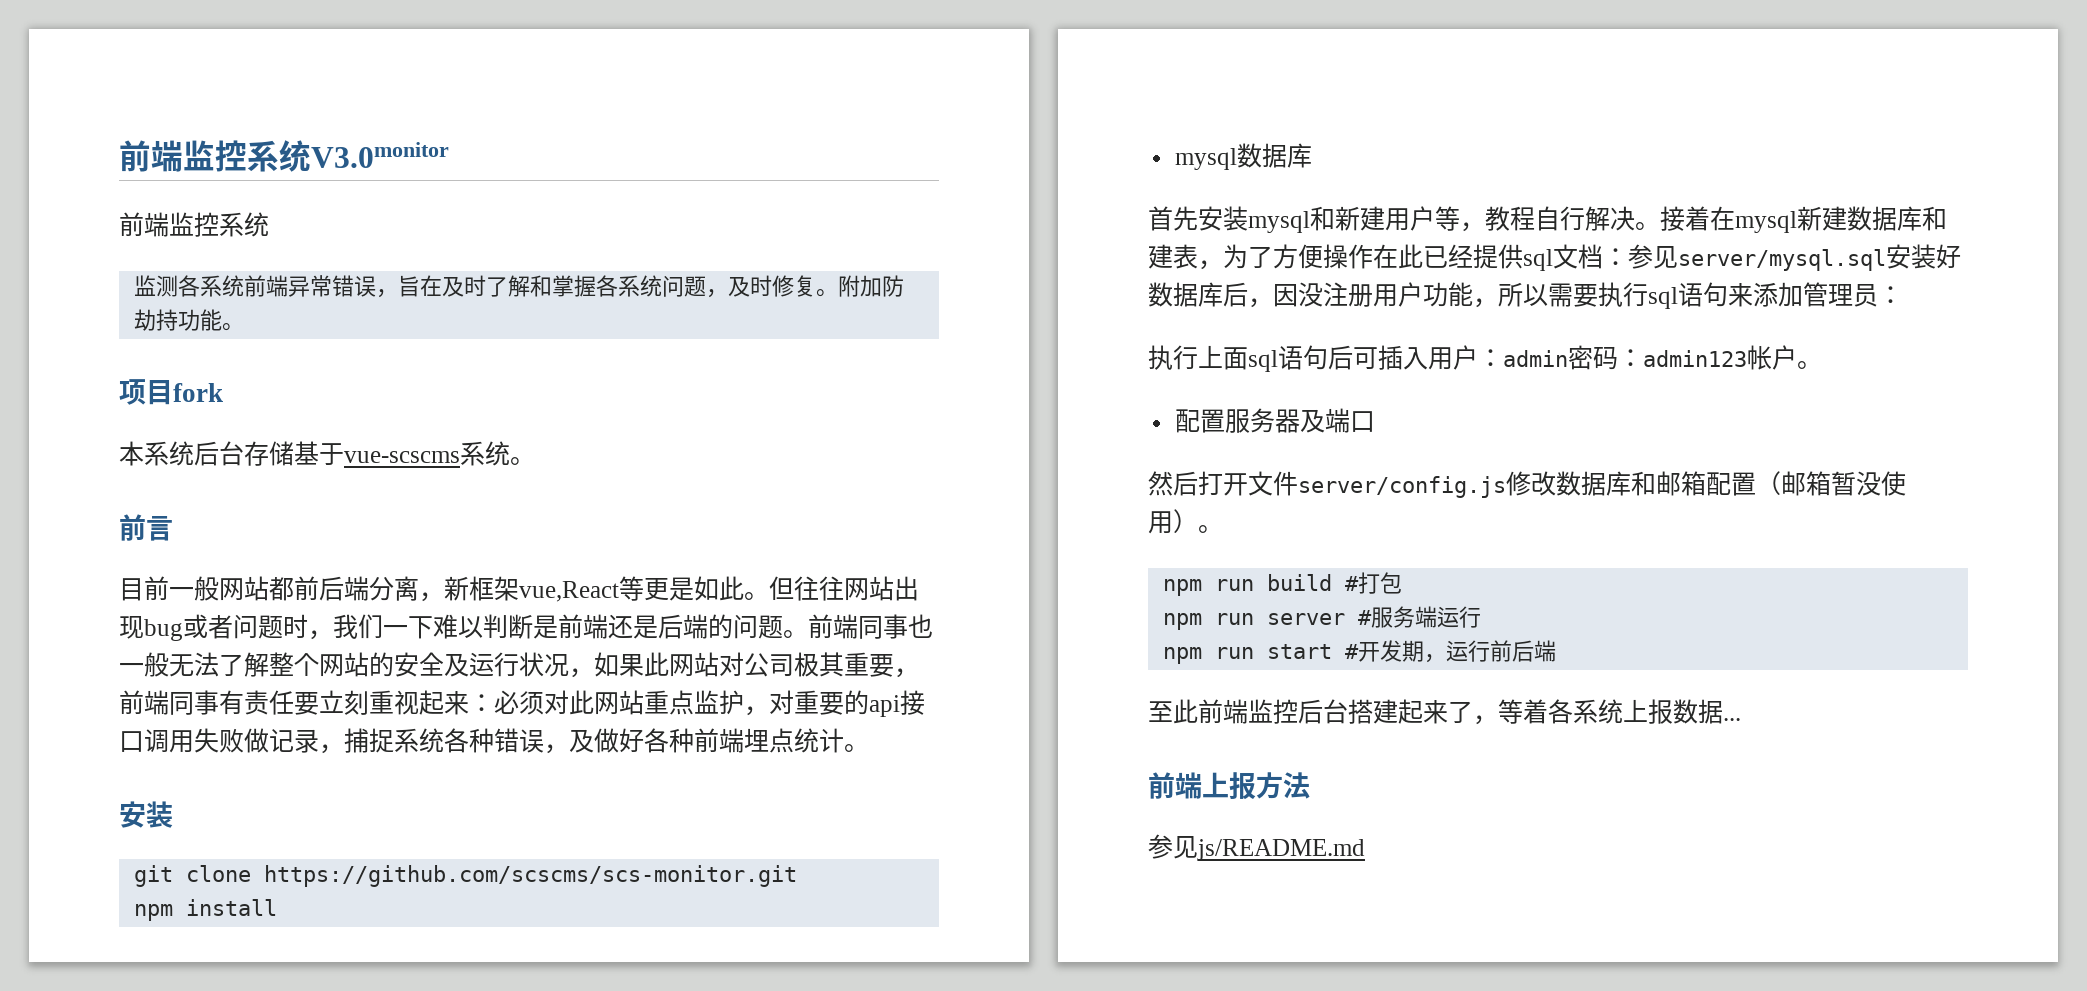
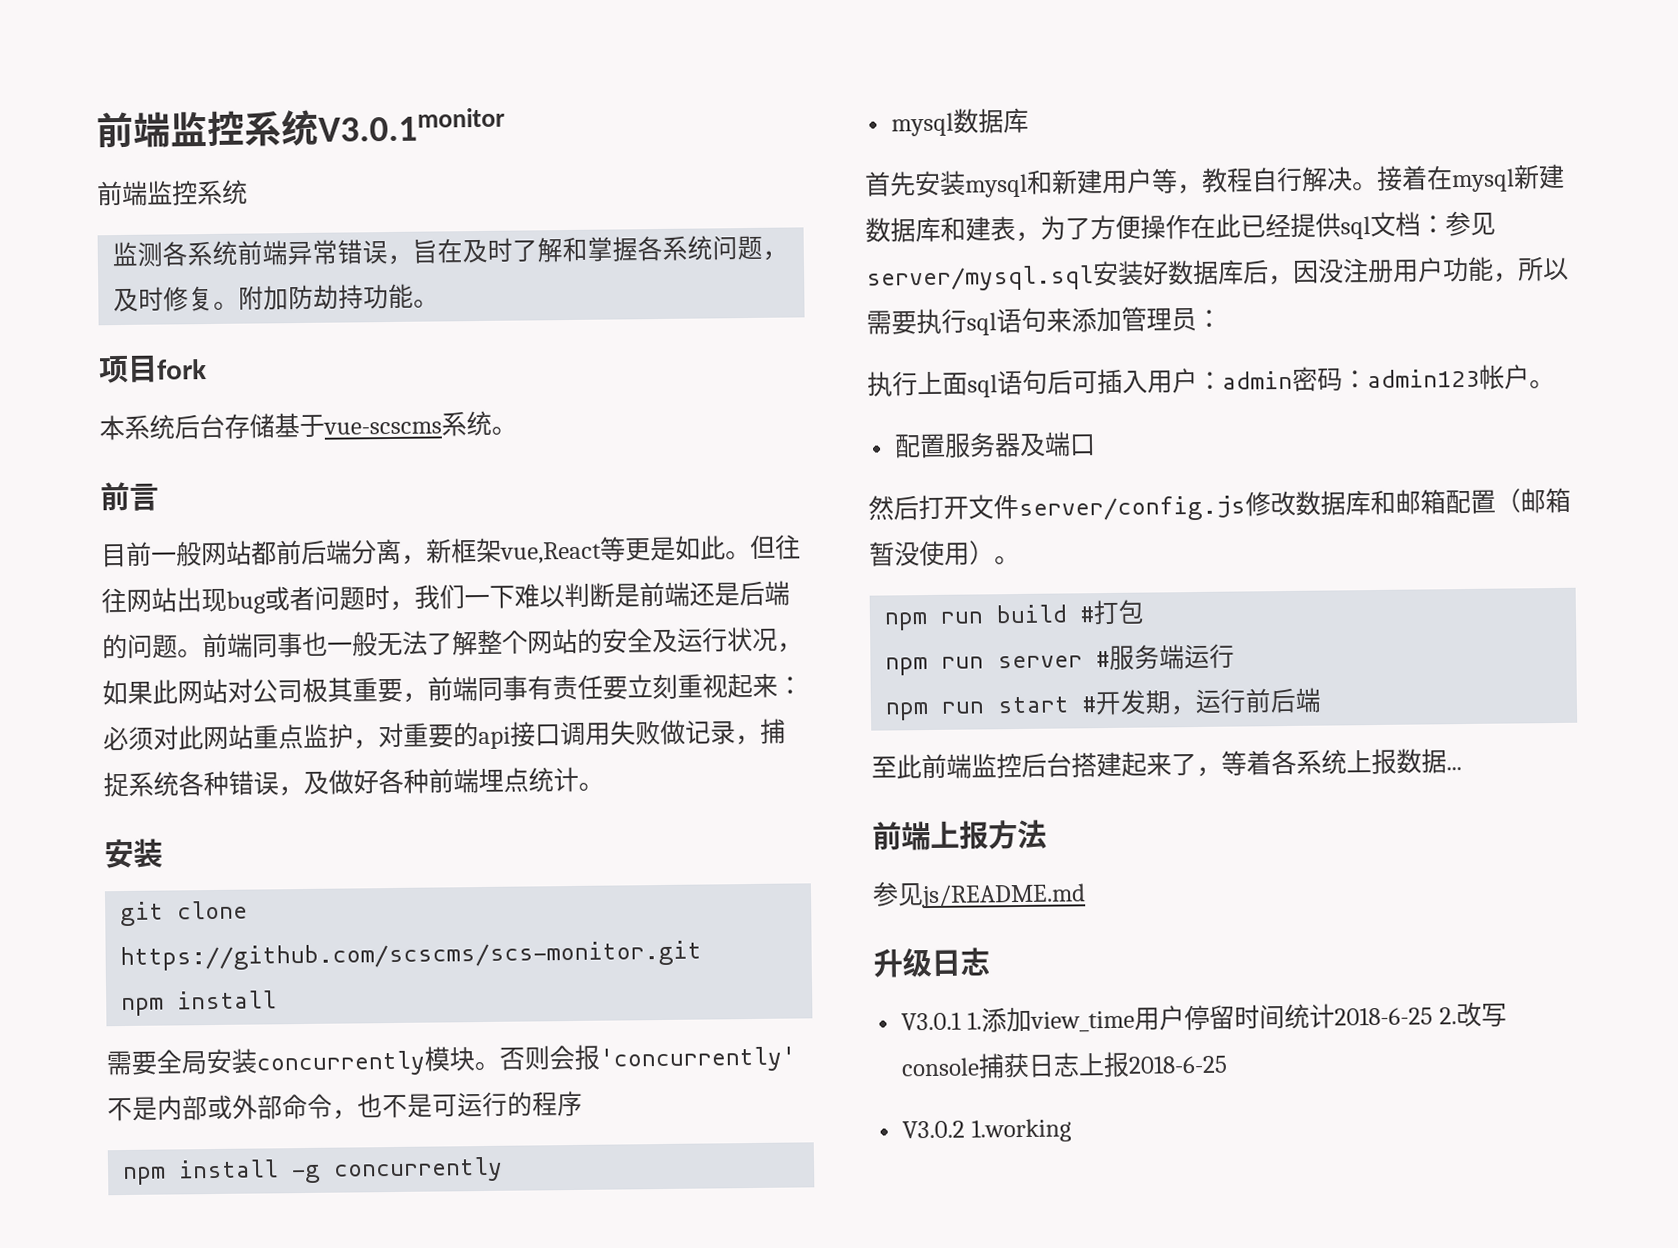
[119,140,449,172] 前端监控系统V3.0monitor -> [96,107,505,149] 前端监控系统V3.0.1monitor
(277, 907) none -> [106,1044,796,1077] [107,1090,583,1122] [122,1156,503,1186] // 需要全局安装concurrently模块。否则会报'concurrently'不是内部或外部命令，也不是可运行的程序 // npm install -g concurrently
(1365, 850) none -> [873,947,990,978] [901,1001,1507,1033] [901,1051,1229,1079] [902,1118,1073,1143] // 升级日志 // V3.0.1 1.添加view_time用户停留时间统计2018-6-25 2.改写console捕获日志上报2018-6-25 // V3.0.2 1.working

